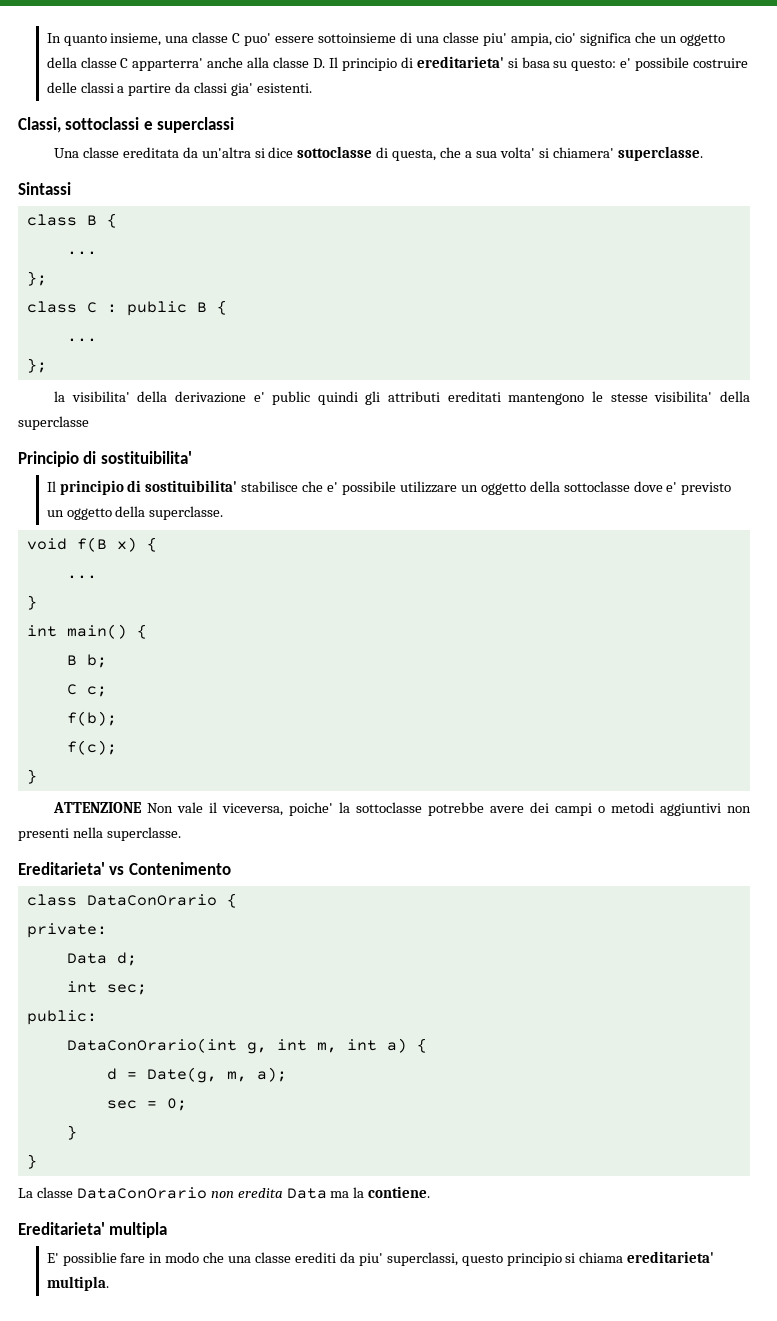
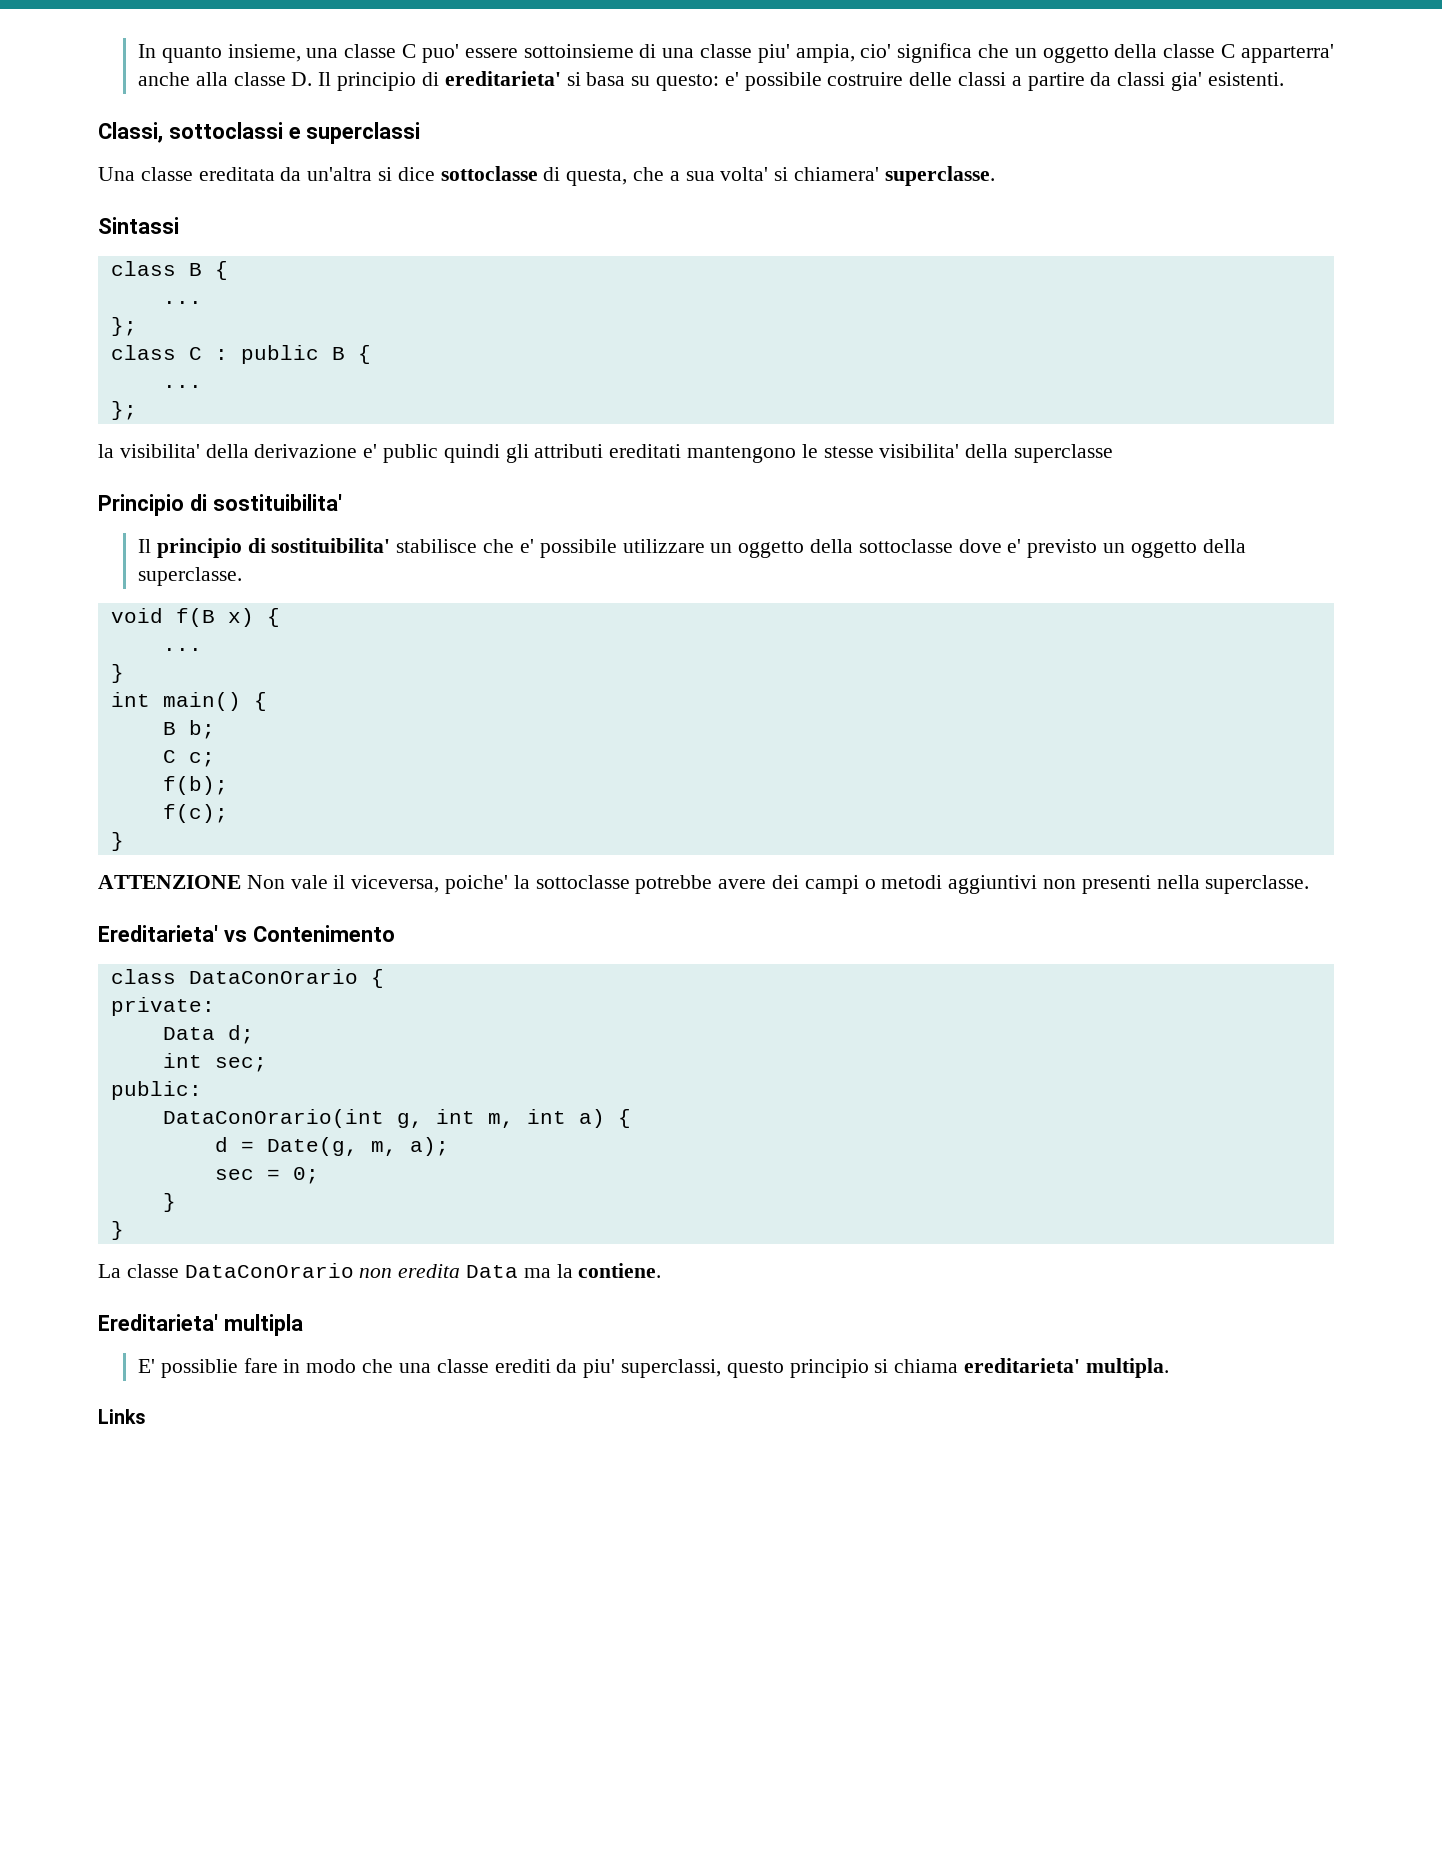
(109, 1283) none -> [98,1409,146,1424] // Links

